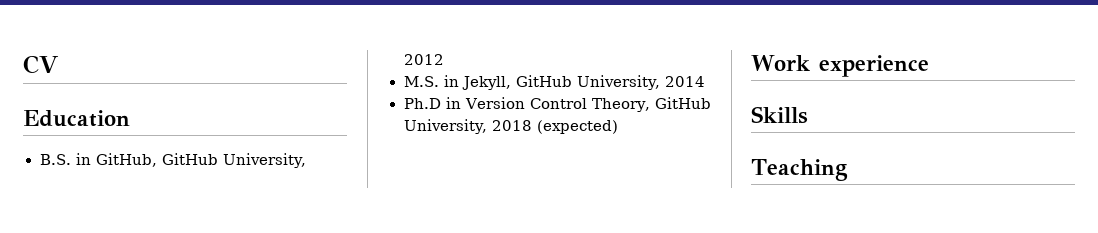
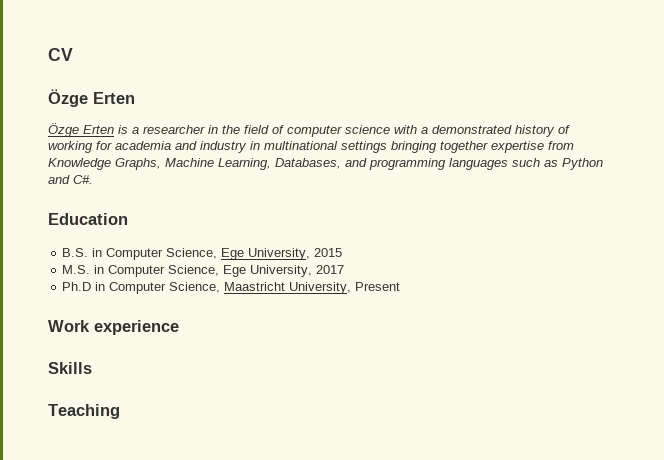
[23,110,130,127] [39,153,307,168] [403,54,444,65] [403,75,706,90] [403,97,711,112] [403,119,619,134] Education // B.S. in GitHub, GitHub University, 2012 // M.S. in Jekyll, GitHub University, 2014 // Ph.D in Version Control Theory, GitHub University, 2018 (expected) -> [48,89,135,107] [48,123,570,137] [48,141,574,153] [48,158,603,170] [48,175,93,184] [48,213,128,225] [62,248,343,260] [62,265,345,277] [62,282,401,294] Özge Erten // Özge Erten is a researcher in the field of computer science with a demonstrated history of working for academia and industry in multinational settings bringing together expertise from Knowledge Graphs, Machine Learning, Databases, and programming languages such as Python and C#. // Education // B.S. in Computer Science, Ege University, 2015 // M.S. in Computer Science, Ege University, 2017 // Ph.D in Computer Science, Maastricht University, Present

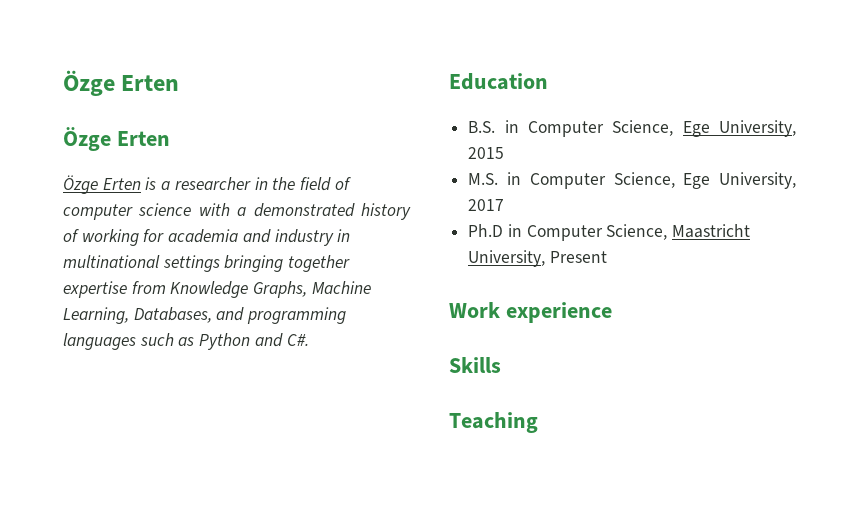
[48,48,73,61] CV -> [63,70,180,96] Özge Erten

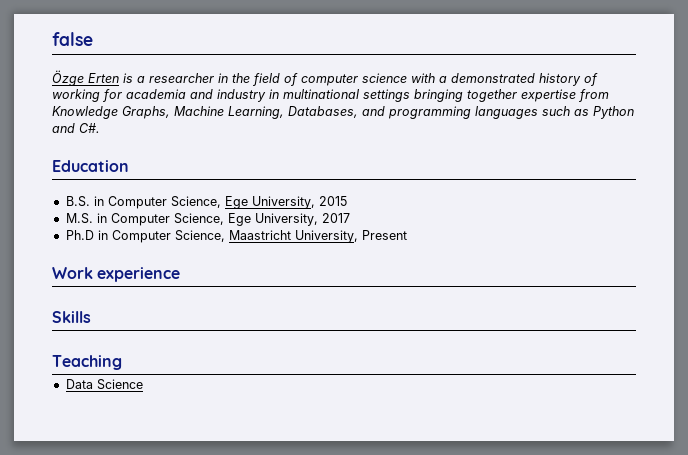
[63,70,180,96] [63,127,170,151] Özge Erten // Özge Erten -> [52,32,93,46] false
(538, 422) none -> [65,379,143,390] // Data Science

